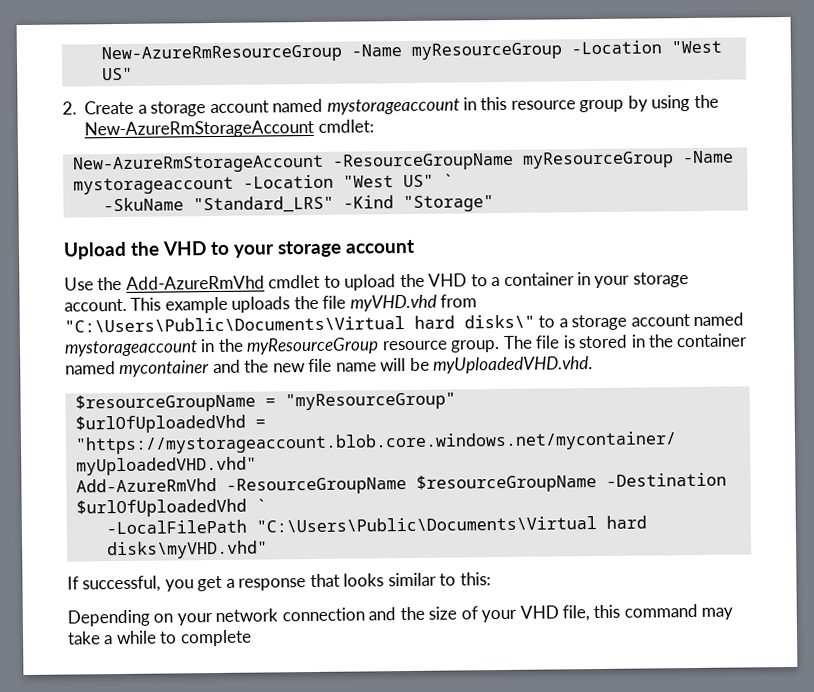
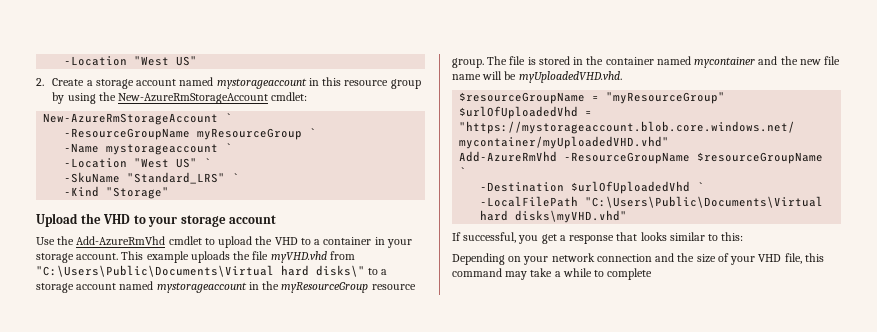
[100,42,562,64] New-AzureRmResourceGroup -Name myResourceGroup -> (64, 61) none
(324, 164) none -> [225,113,233,122] ` //
(674, 160) none -> [309,128,317,137] ` //
(234, 185) none -> [225,143,233,152] ` //
(334, 204) none -> [232,173,240,182] ` //
(597, 483) none -> [459,167,467,176] ` //

